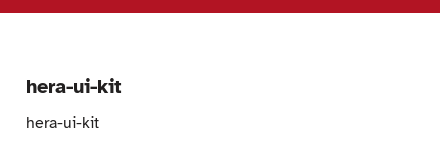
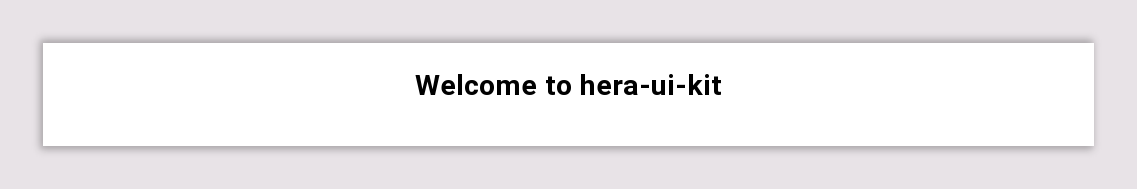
[26,78,122,93] [26,116,99,128] hera-ui-kit // hera-ui-kit -> [415,74,722,95] Welcome to hera-ui-kit

